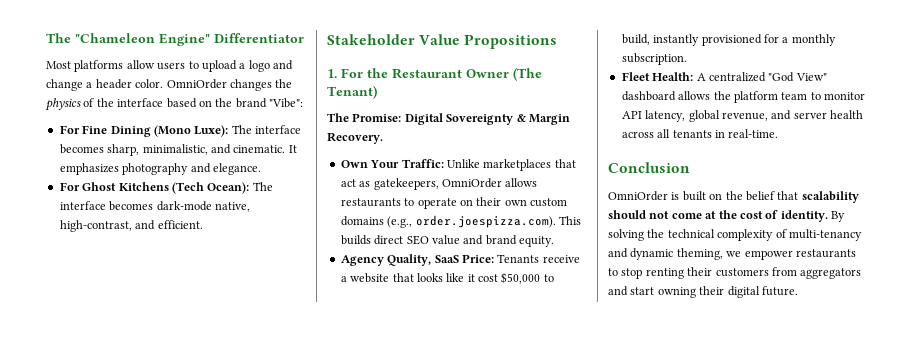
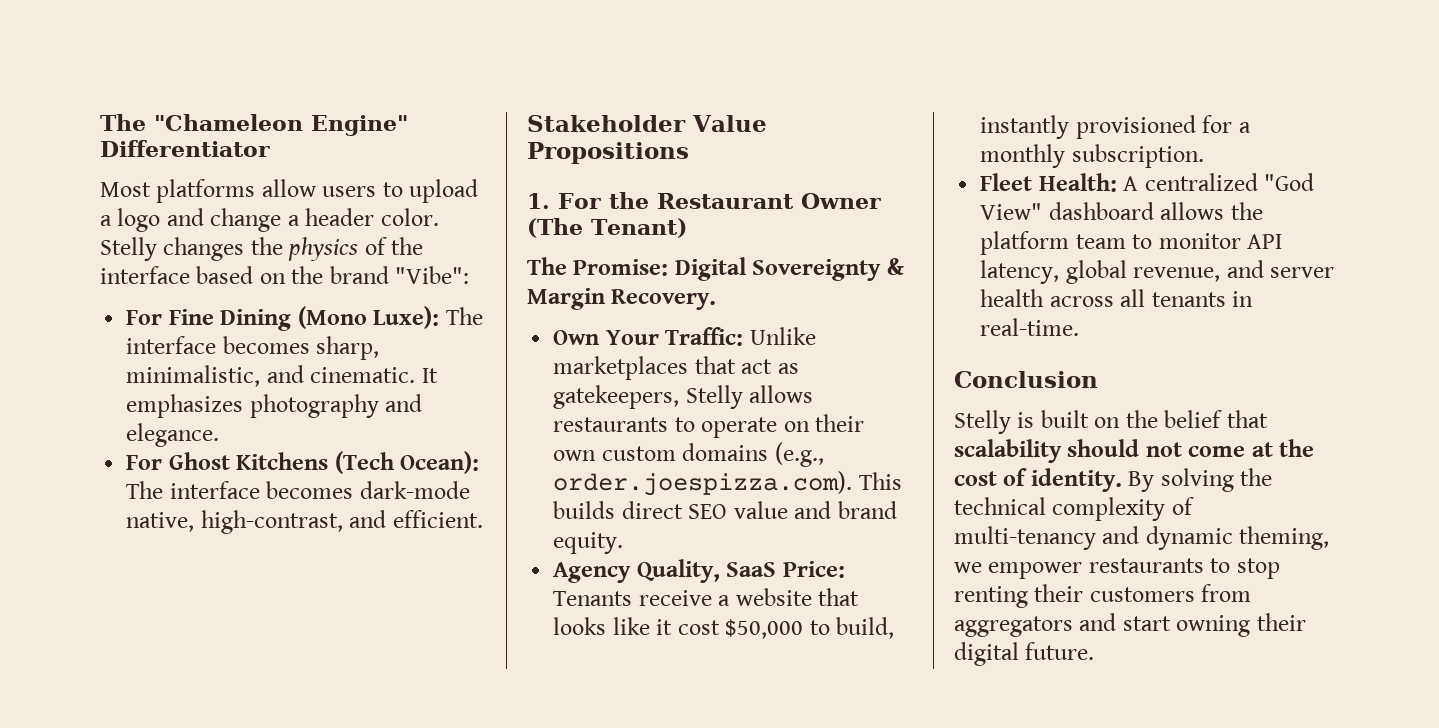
[166,79,227,89] OmniOrder -> [100,237,157,261] Stelly
[441,178,502,188] OmniOrder -> [685,385,743,409] Stelly
[608,191,668,201] OmniOrder -> [954,410,1011,434] Stelly

